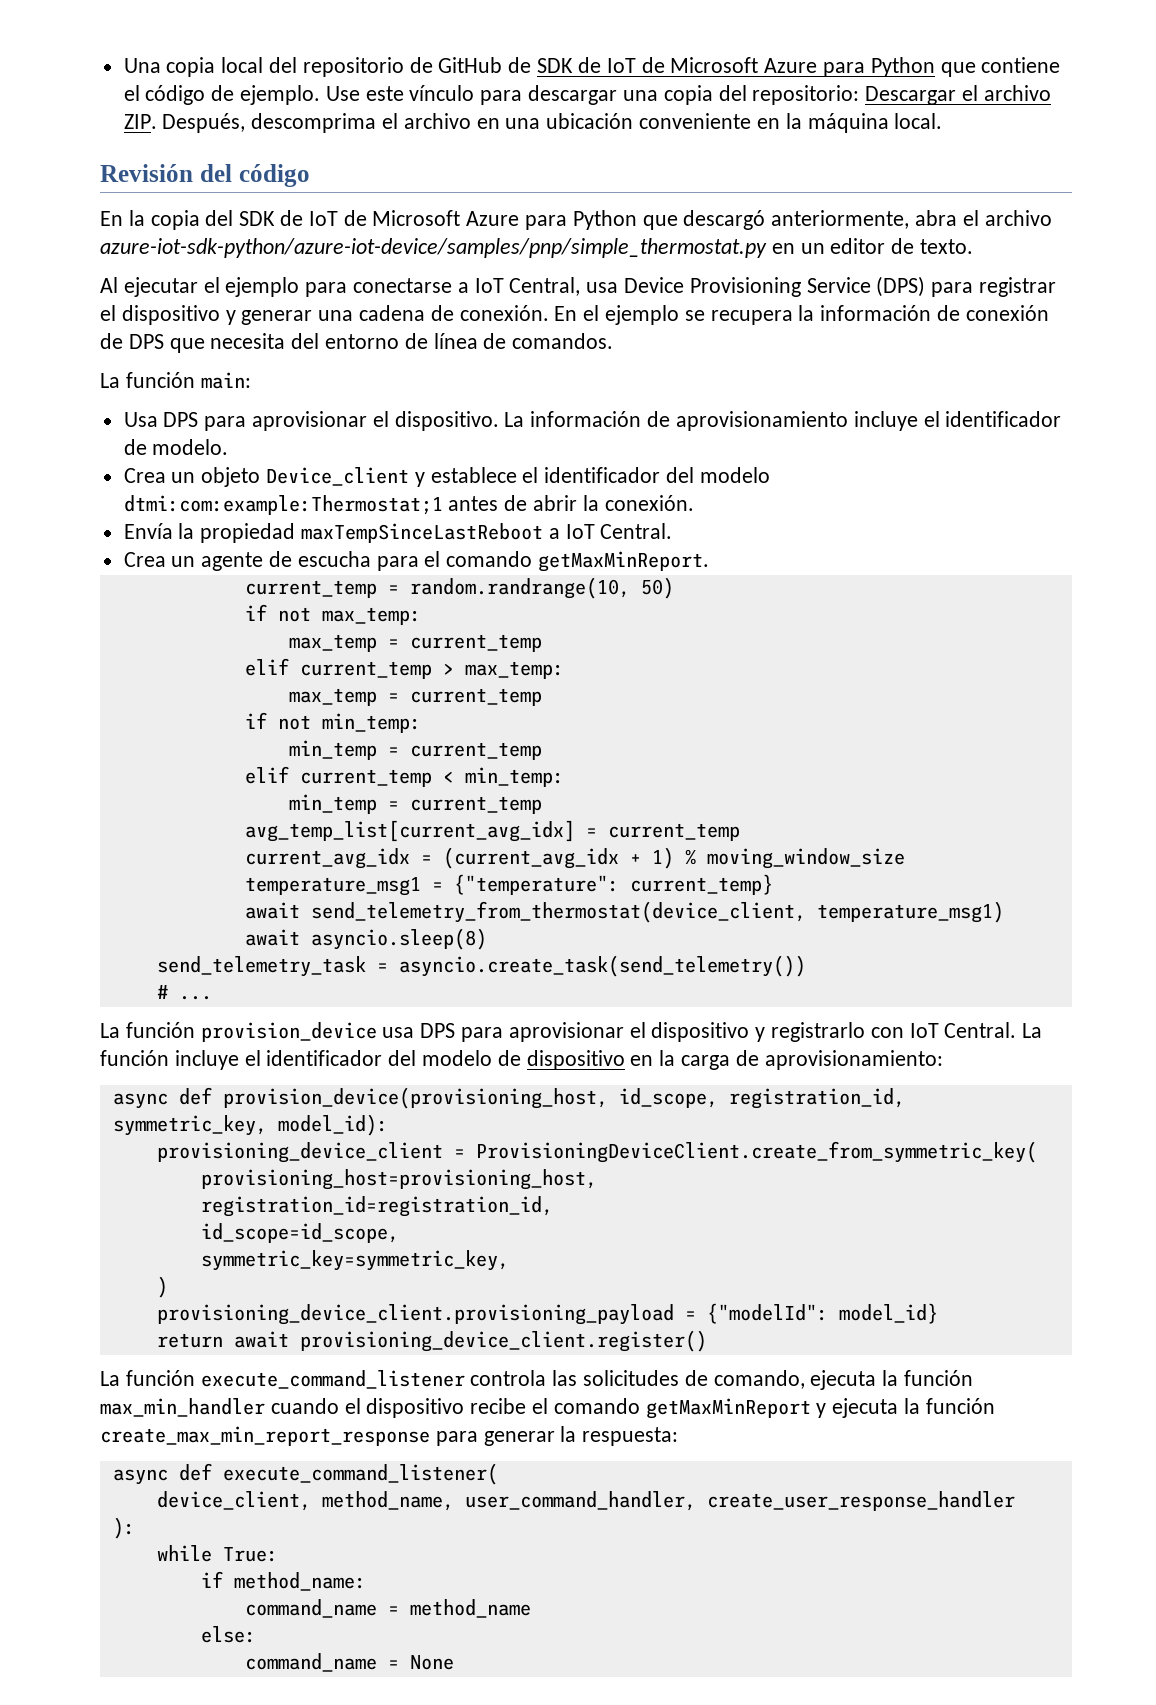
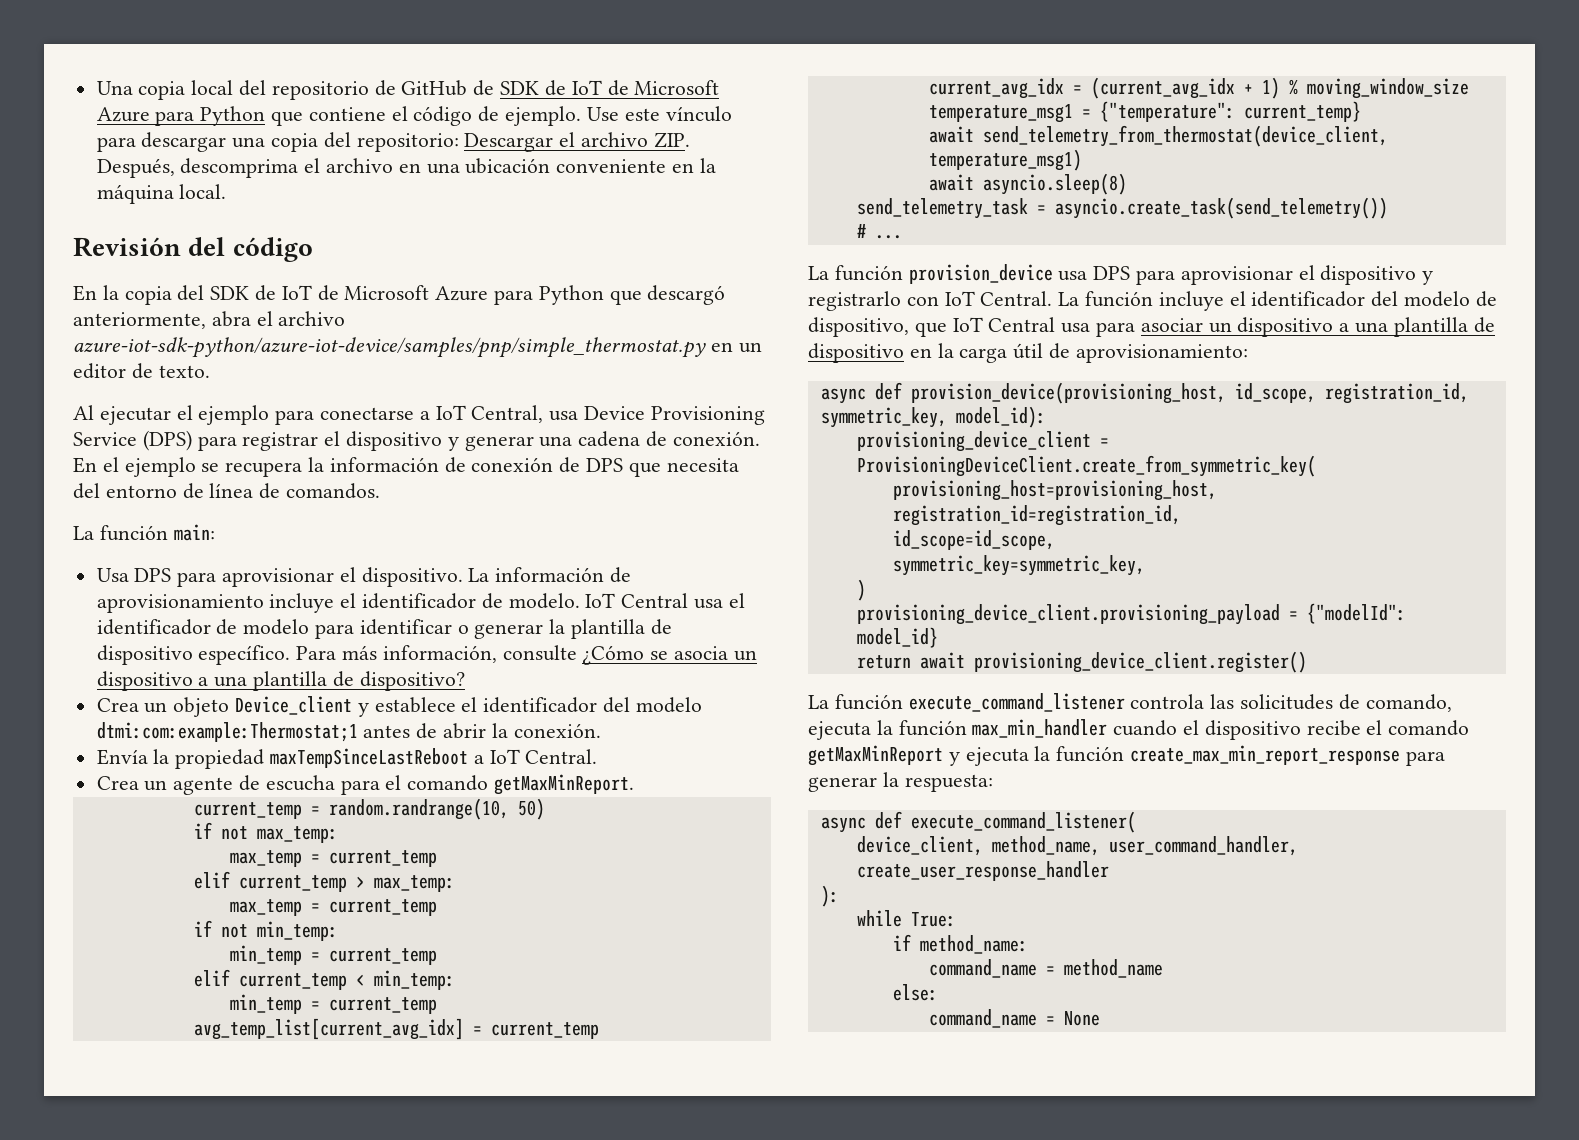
(229, 447) none -> [585,593,745,609] [96,619,672,639] [96,645,757,665] [96,671,465,691] IoT Central usa el identificador de modelo para identificar o generar la plantilla de dispositivo específico. Para más información, consulte ¿Cómo se asocia un dispositivo a una plantilla de dispositivo?
(521, 1058) none -> [808,317,1495,337] dispositivo, que IoT Central usa para asociar un dispositivo a una plantilla de
(731, 1062) none -> [1013,343,1044,359] útil

